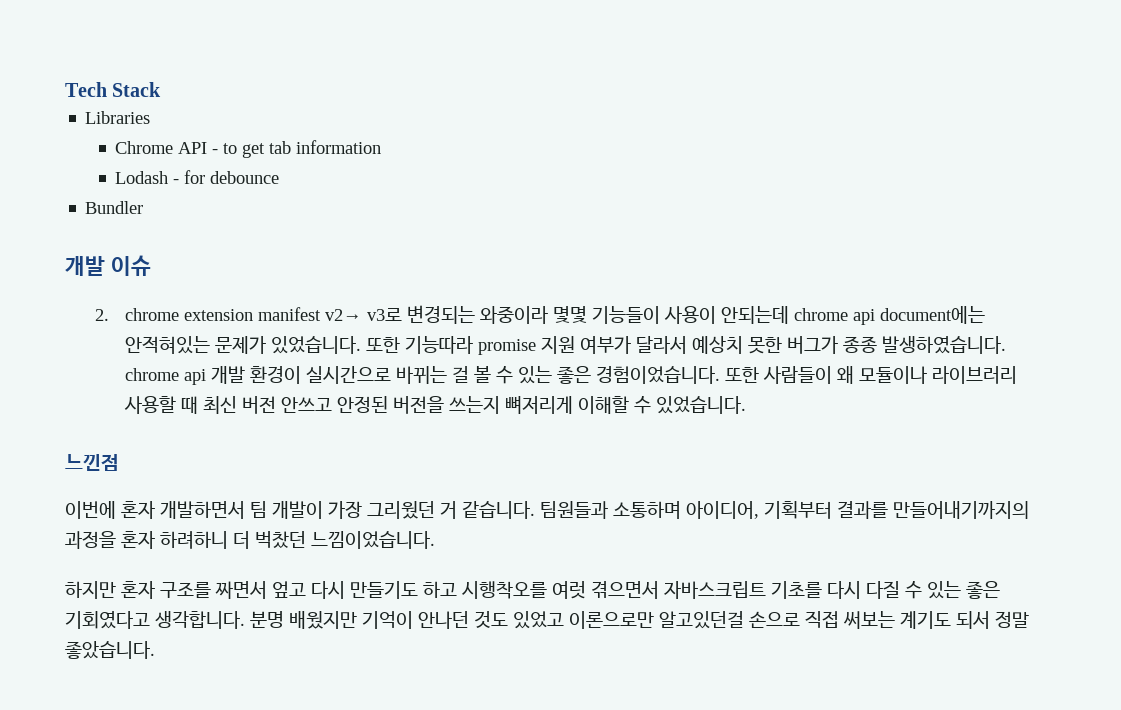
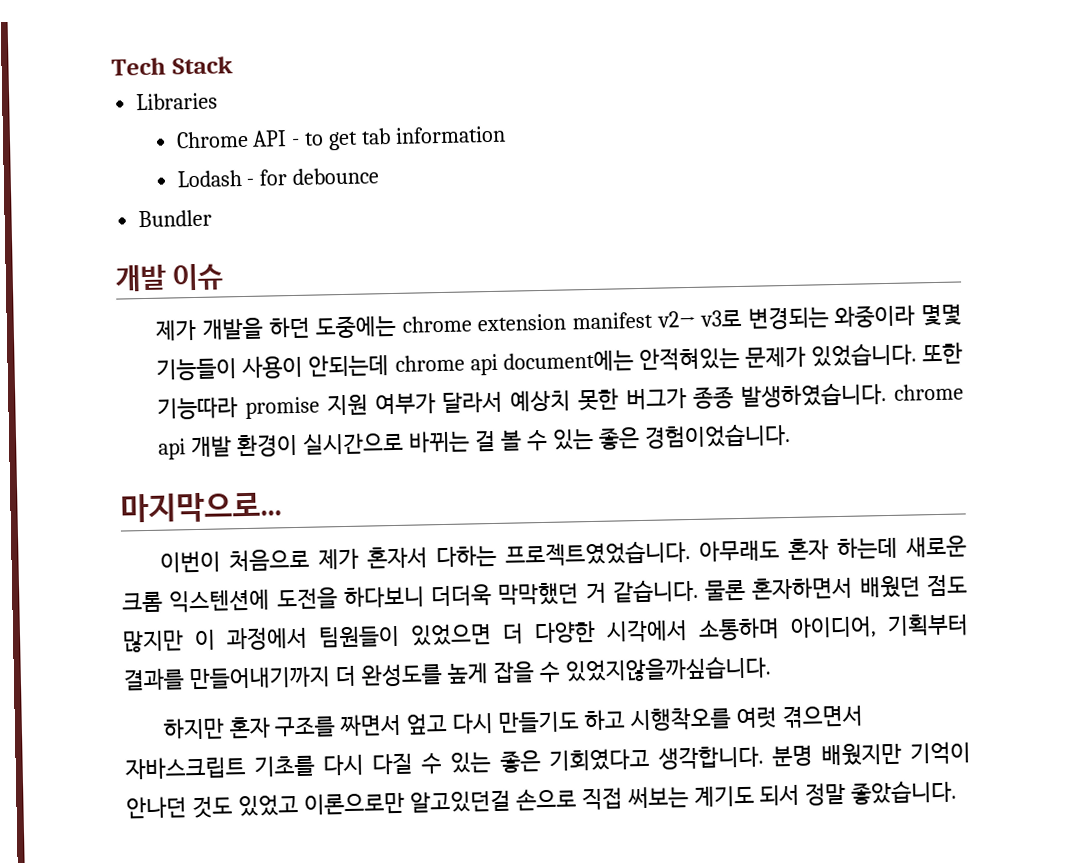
[94,309,109,321] 2. -> [155,314,398,341] 제가 개발을 하던 도중에는
[724,366,1017,384] [123,396,746,414] [65,454,119,471] [65,501,1029,519] [65,531,435,549] 또한 사람들이 왜 모듈이나 라이브러리 사용할 때 최신 버전 안쓰고 안정된 버전을 쓰는지 뼈저리게 이해할 수 있었습니다. // 느낀점 // 이번에 혼자 개발하면서 팀 개발이 가장 그리웠던 거 같습니다. 팀원들과 소통하며 아이디어, 기획부터 결과를 만들어내기까지의 과정을 혼자 하려하니 더 벅찼던 느낌이었습니다. -> [120,491,282,524] [159,535,968,573] [122,574,968,613] [122,613,969,653] [123,655,772,691] // 마지막으로... // 이번이 처음으로 제가 혼자서 다하는 프로젝트였었습니다. 아무래도 혼자 하는데 새로운 크롬 익스텐션에 도전을 하다보니 더더욱 막막했던 거 같습니다. 물론 혼자하면서 배웠던 점도 많지만 이 과정에서 팀원들이 있었으면 더 다양한 시각에서 소통하며 아이디어, 기획부터 결과를 만들어내기까지 더 완성도를 높게 잡을 수 있었지않을까싶습니다.

